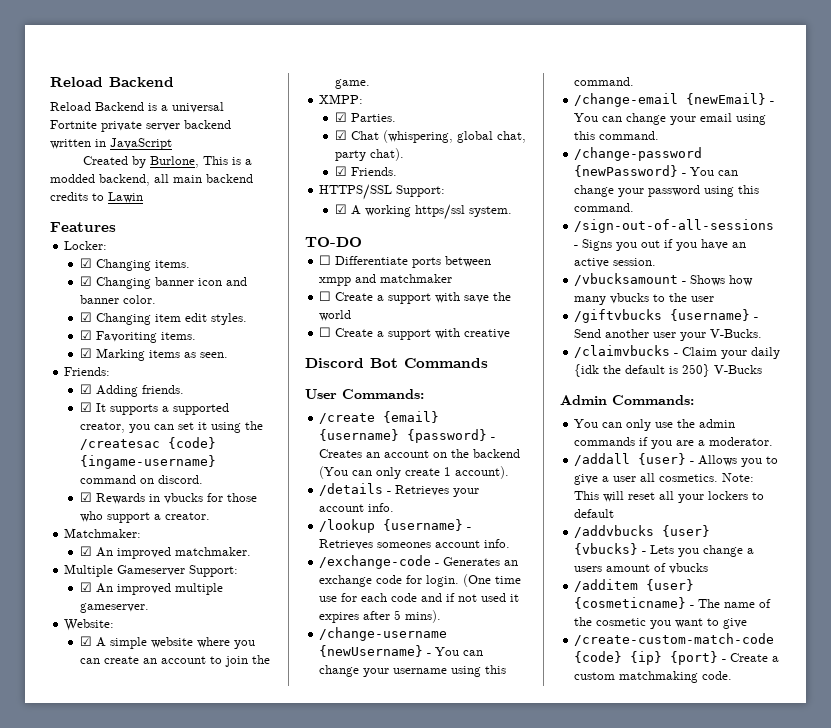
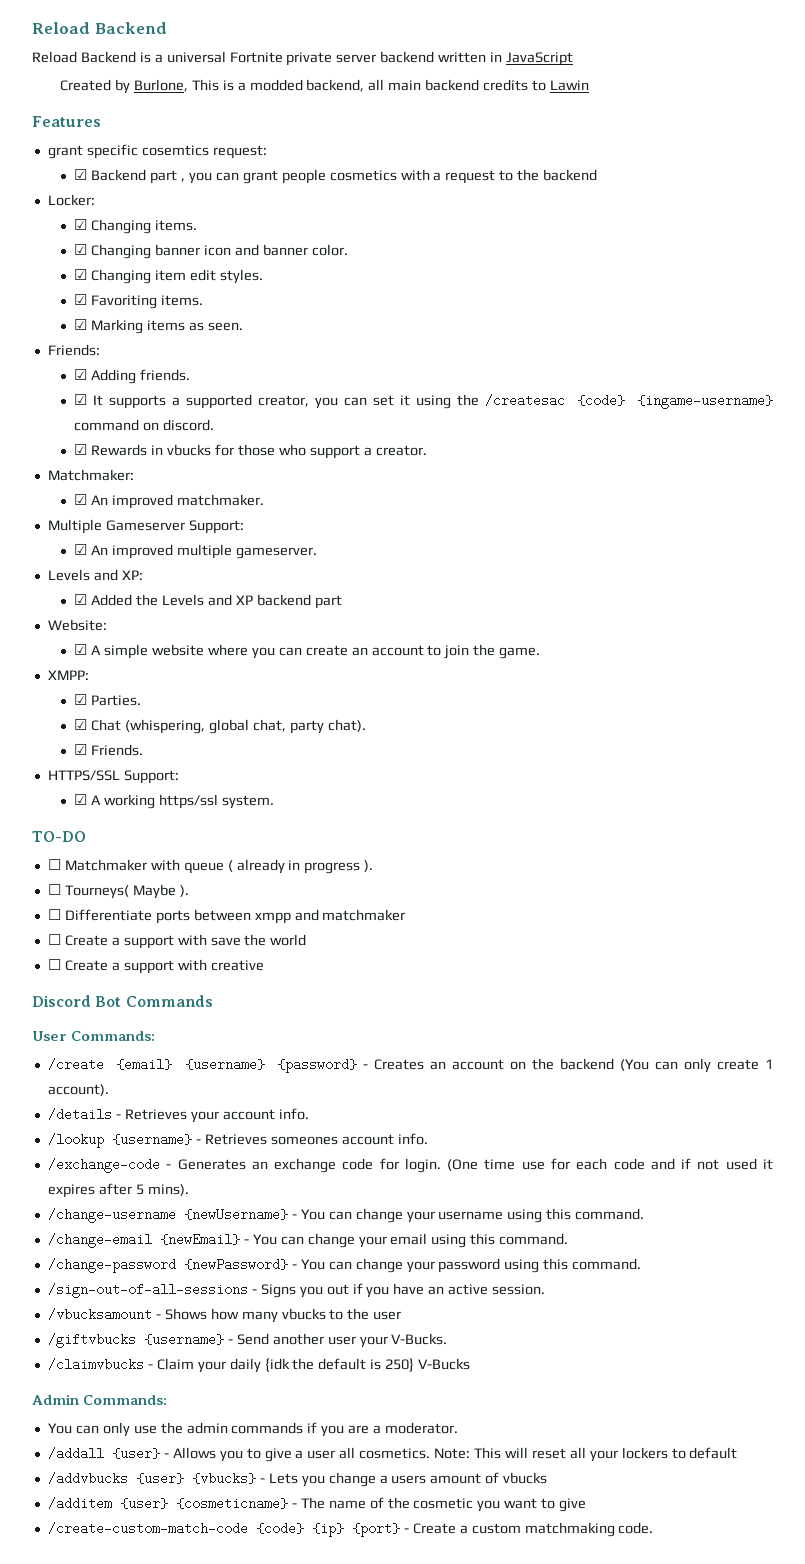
(116, 227) none -> [47,144,267,159] [74,169,598,184] // grant specific cosemtics request: // ☑ Backend part , you can grant people cosmetics with a request to the backend
(149, 608) none -> [47,569,143,581] [74,594,342,609] // Levels and XP: // ☑ Added the Levels and XP backend part
(362, 242) none -> [47,859,374,874] [47,884,189,899] // ☐ Matchmaker with queue ( already in progress ). // ☐ Tourneys( Maybe ).

